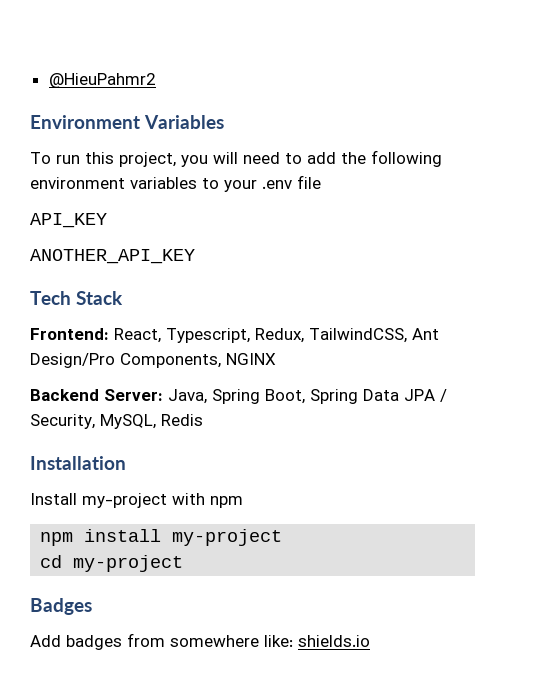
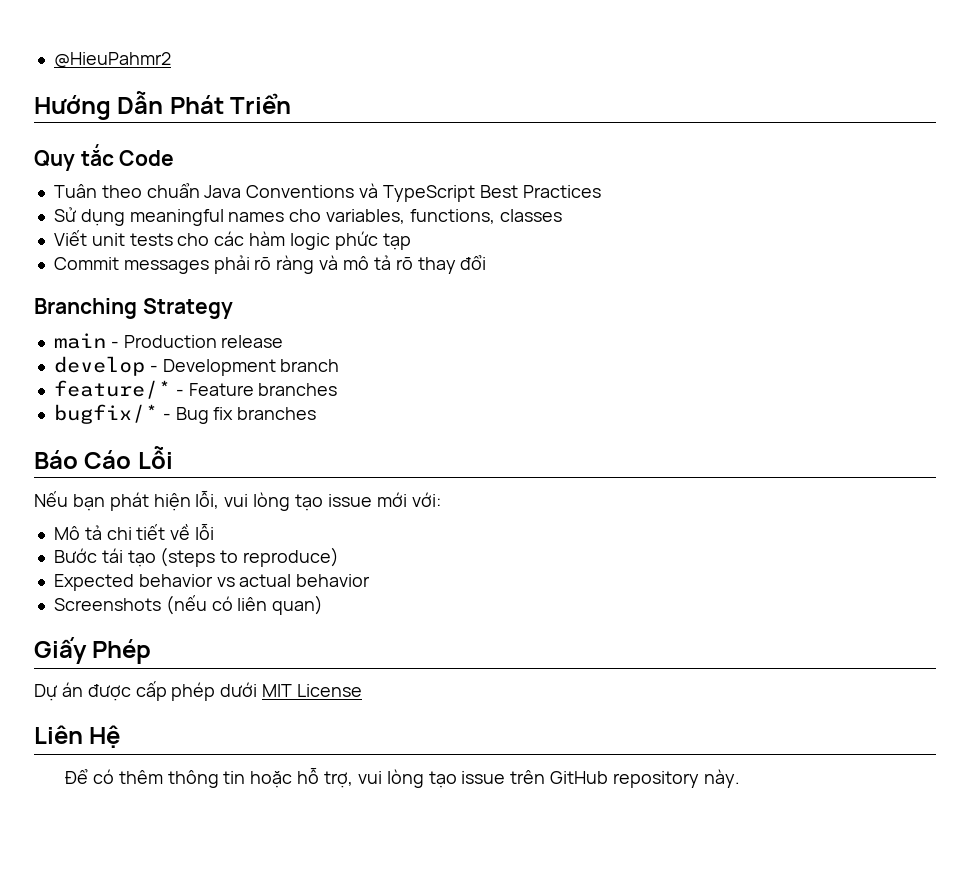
[30,115,224,129] [30,150,442,167] [30,175,321,192] [30,213,107,228] [30,249,195,264] [30,291,123,305] [30,328,439,343] [30,353,276,368] [30,389,447,404] [30,414,203,429] [30,456,126,470] [30,493,243,508] [40,529,283,546] [40,555,184,572] [30,598,92,615] [30,633,370,650] Environment Variables // To run this project, you will need to add the following environment variables to your .env file // API_KEY // ANOTHER_API_KEY // Tech Stack // Frontend: React, Typescript, Redux, TailwindCSS, Ant Design/Pro Components, NGINX // Backend Server: Java, Spring Boot, Spring Data JPA / Security, MySQL, Redis // Installation // Install my-project with npm // npm install my-project // cd my-project // Badges // Add badges from somewhere like: shields.io -> [34,91,292,120] [34,144,175,171] [53,183,601,202] [53,207,562,226] [53,230,411,250] [53,255,487,274] [34,298,233,319] [53,333,284,349] [53,356,340,376] [53,380,338,399] [53,404,317,424] [34,446,173,469] [34,490,441,511] [53,523,215,540] [53,547,340,567] [53,574,371,591] [53,595,324,615] [34,637,152,664] [34,681,363,701] [34,725,121,748] [64,767,740,788] Hướng Dẫn Phát Triển // Quy tắc Code // Tuân theo chuẩn Java Conventions và TypeScript Best Practices // Sử dụng meaningful names cho variables, functions, classes // Viết unit tests cho các hàm logic phức tạp // Commit messages phải rõ ràng và mô tả rõ thay đổi // Branching Strategy // main - Production release // develop - Development branch // feature/* - Feature branches // bugfix/* - Bug fix branches // Báo Cáo Lỗi // Nếu bạn phát hiện lỗi, vui lòng tạo issue mới với: // Mô tả chi tiết về lỗi // Bước tái tạo (steps to reproduce) // Expected behavior vs actual behavior // Screenshots (nếu có liên quan) // Giấy Phép // Dự án được cấp phép dưới MIT License // Liên Hệ // Để có thêm thông tin hoặc hỗ trợ, vui lòng tạo issue trên GitHub repository này.

